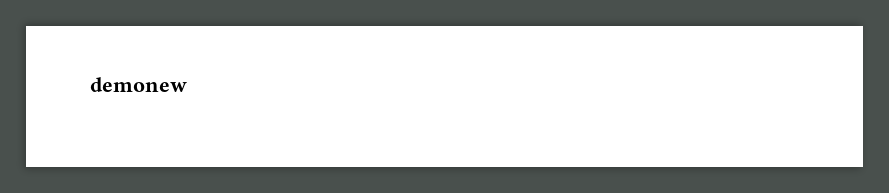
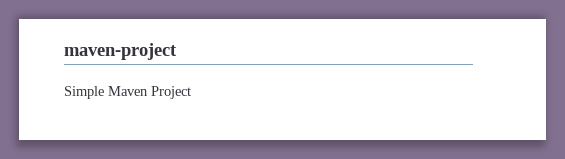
[90,77,187,92] demonew -> [64,43,177,60] [64,86,191,99] maven-project // Simple Maven Project

